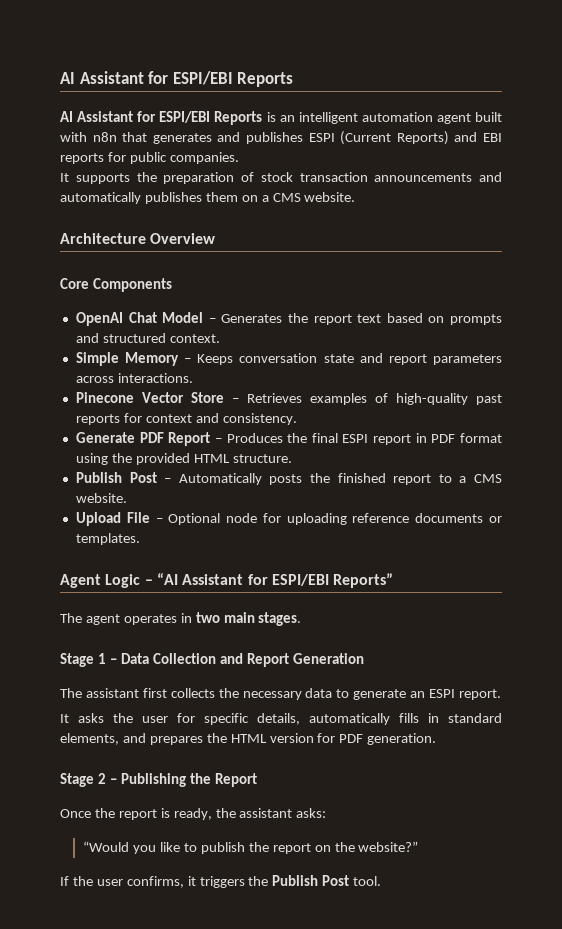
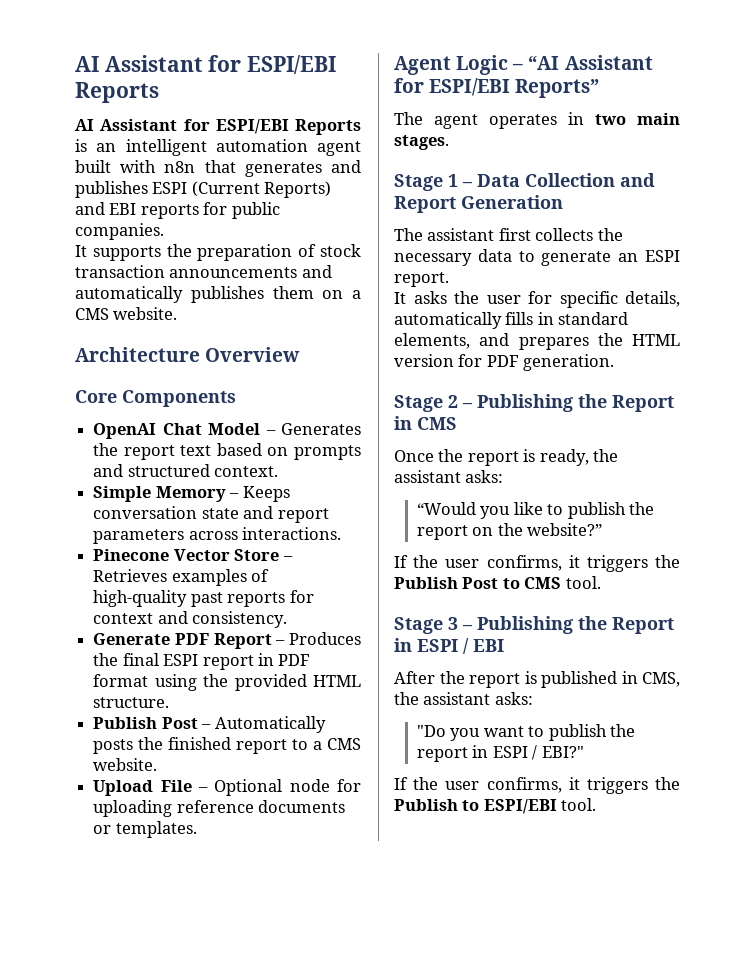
(258, 780) none -> [394,416,457,430] in CMS
[353,876,382,886] tool. -> [502,576,601,589] [394,616,674,634] [394,638,504,654] [394,671,680,688] [394,692,533,705] [416,724,636,741] [416,745,584,762] [394,777,680,794] [394,798,597,814] to CMS tool. // Stage 3 – Publishing the Report in ESPI / EBI // After the report is published in CMS, the assistant asks: // "Do you want to publish the report in ESPI / EBI?" // If the user confirms, it triggers the Publish to ESPI/EBI tool.

